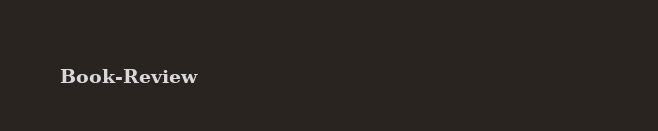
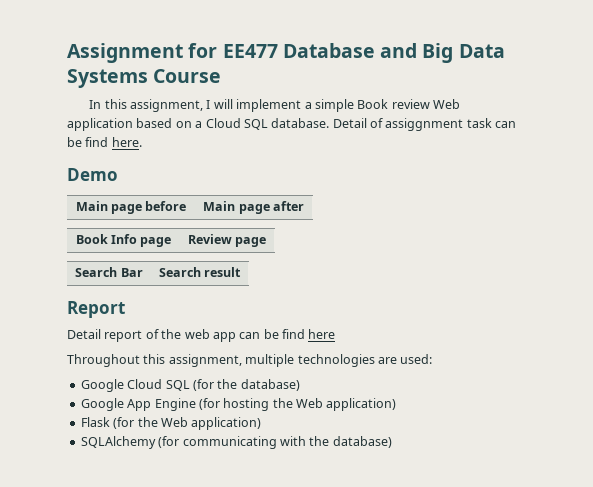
[60,69,198,83] Book-Review -> [67,43,505,63] [67,69,222,88] [89,99,461,112] [67,118,517,131] [67,137,142,147] [67,168,118,181] [75,201,187,214] [203,201,304,214] [75,234,172,247] [187,234,267,247] [75,267,143,277] [158,267,242,277] [67,301,125,318] [67,329,336,342] [67,354,433,367] [80,379,300,392] [80,398,397,411] [80,417,262,430] [80,436,392,449] Assignment for EE477 Database and Big Data Systems Course // In this assignment, I will implement a simple Book review Web application based on a Cloud SQL database. Detail of assiggnment task can be find here. // Demo // Main page before | Main page after // Book Info page | Review page // Search Bar | Search result // Report // Detail report of the web app can be find here // Throughout this assignment, multiple technologies are used: // Google Cloud SQL (for the database) // Google App Engine (for hosting the Web application) // Flask (for the Web application) // SQLAlchemy (for communicating with the database)

